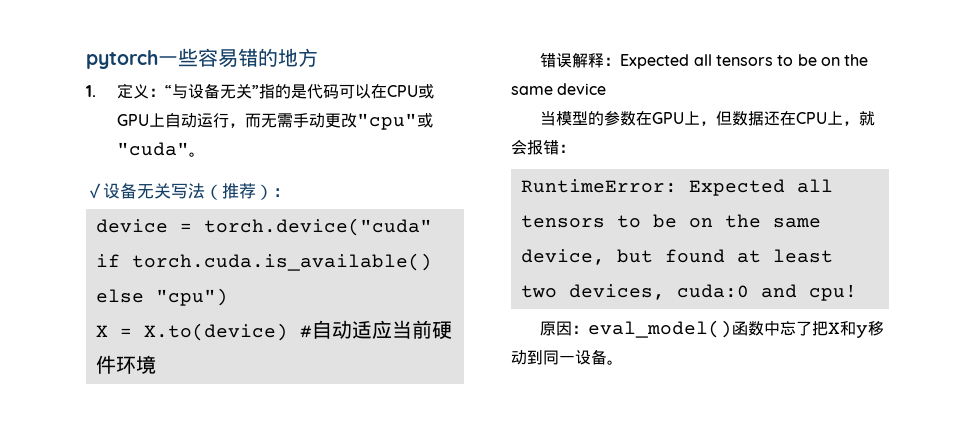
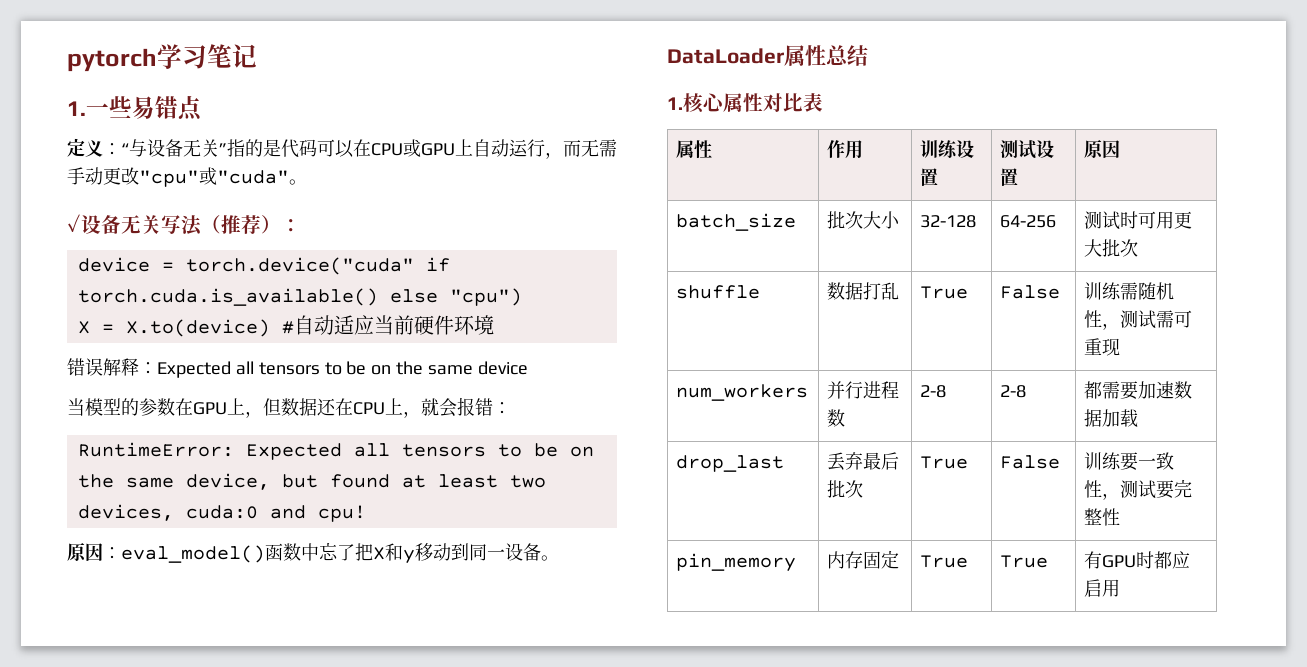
[158,48,318,68] [86,85,96,97] 一些容易错的地方 // 1. -> [157,44,257,69] [67,96,202,121] 学习笔记 // 1.一些易错点 //
(623, 362) none -> [667,45,868,66] [667,93,823,113] [676,140,713,159] [827,140,864,159] [920,140,975,158] [920,168,939,186] [1000,140,1055,159] [1000,168,1019,186] [1084,140,1121,158] [676,213,797,231] [827,211,901,229] [920,215,977,228] [1000,215,1057,228] [1084,211,1193,230] [1084,239,1139,257] [676,285,761,299] [827,282,900,300] [920,286,969,299] [1000,285,1061,299] [1084,282,1175,300] [1084,310,1193,330] [1084,338,1121,356] [676,384,809,401] [827,381,900,399] [827,409,846,427] [920,385,947,398] [1000,385,1027,398] [1084,381,1193,400] [1084,409,1139,427] [676,455,785,472] [827,452,900,471] [827,480,864,498] [920,456,969,469] [1000,455,1061,469] [1084,452,1175,471] [1084,479,1193,500] [1084,508,1121,526] [676,553,797,572] [827,550,900,569] [920,555,969,568] [1000,555,1049,568] [1084,551,1191,569] [1084,579,1121,597] // DataLoader属性总结 // 1.核心属性对比表 // 属性 | 作用 | 训练设置 | 测试设置 | 原因 // batch_size | 批次大小 | 32-128 | 64-256 | 测试时可用更大批次 // shuffle | 数据打乱 | True | False | 训练需随机性，测试需可重现 // num_workers | 并行进程数 | 2-8 | 2-8 | 都需要加速数据加载 // drop_last | 丢弃最后批次 | True | False | 训练要一致性，测试要完整性 // pin_memory | 内存固定 | True | True | 有GPU时都应启用

